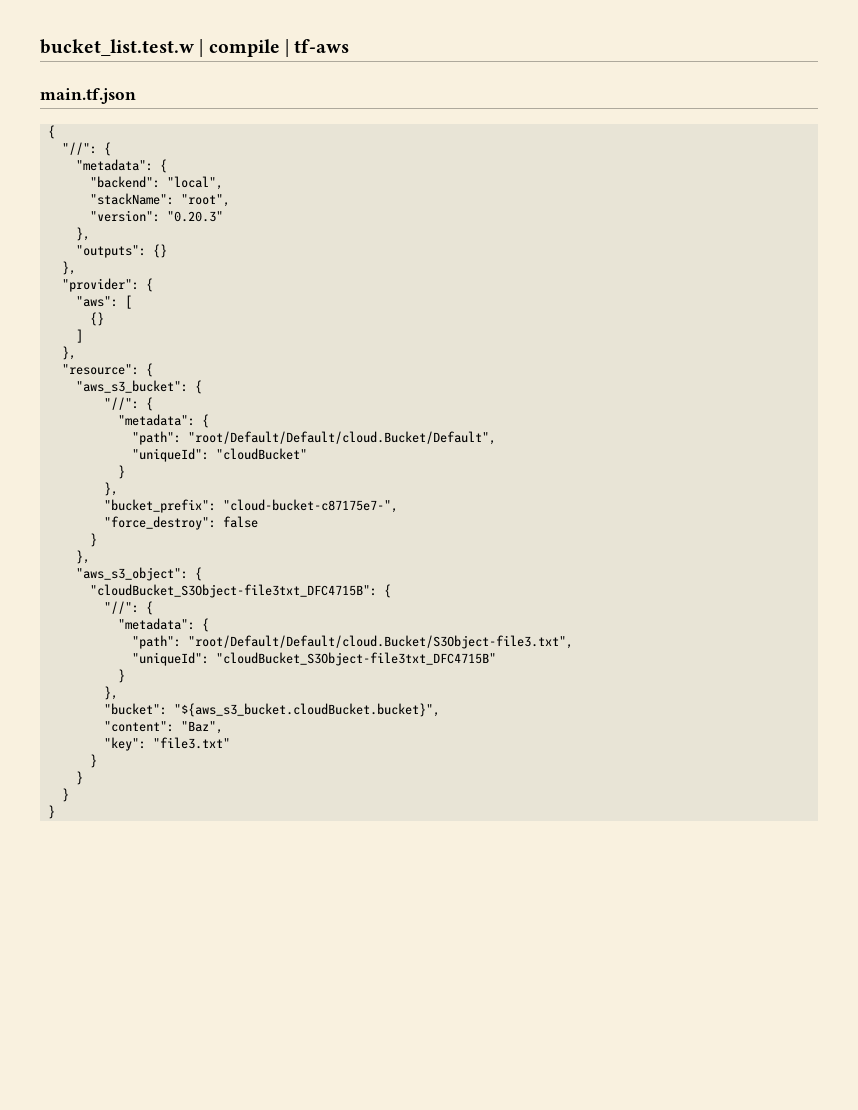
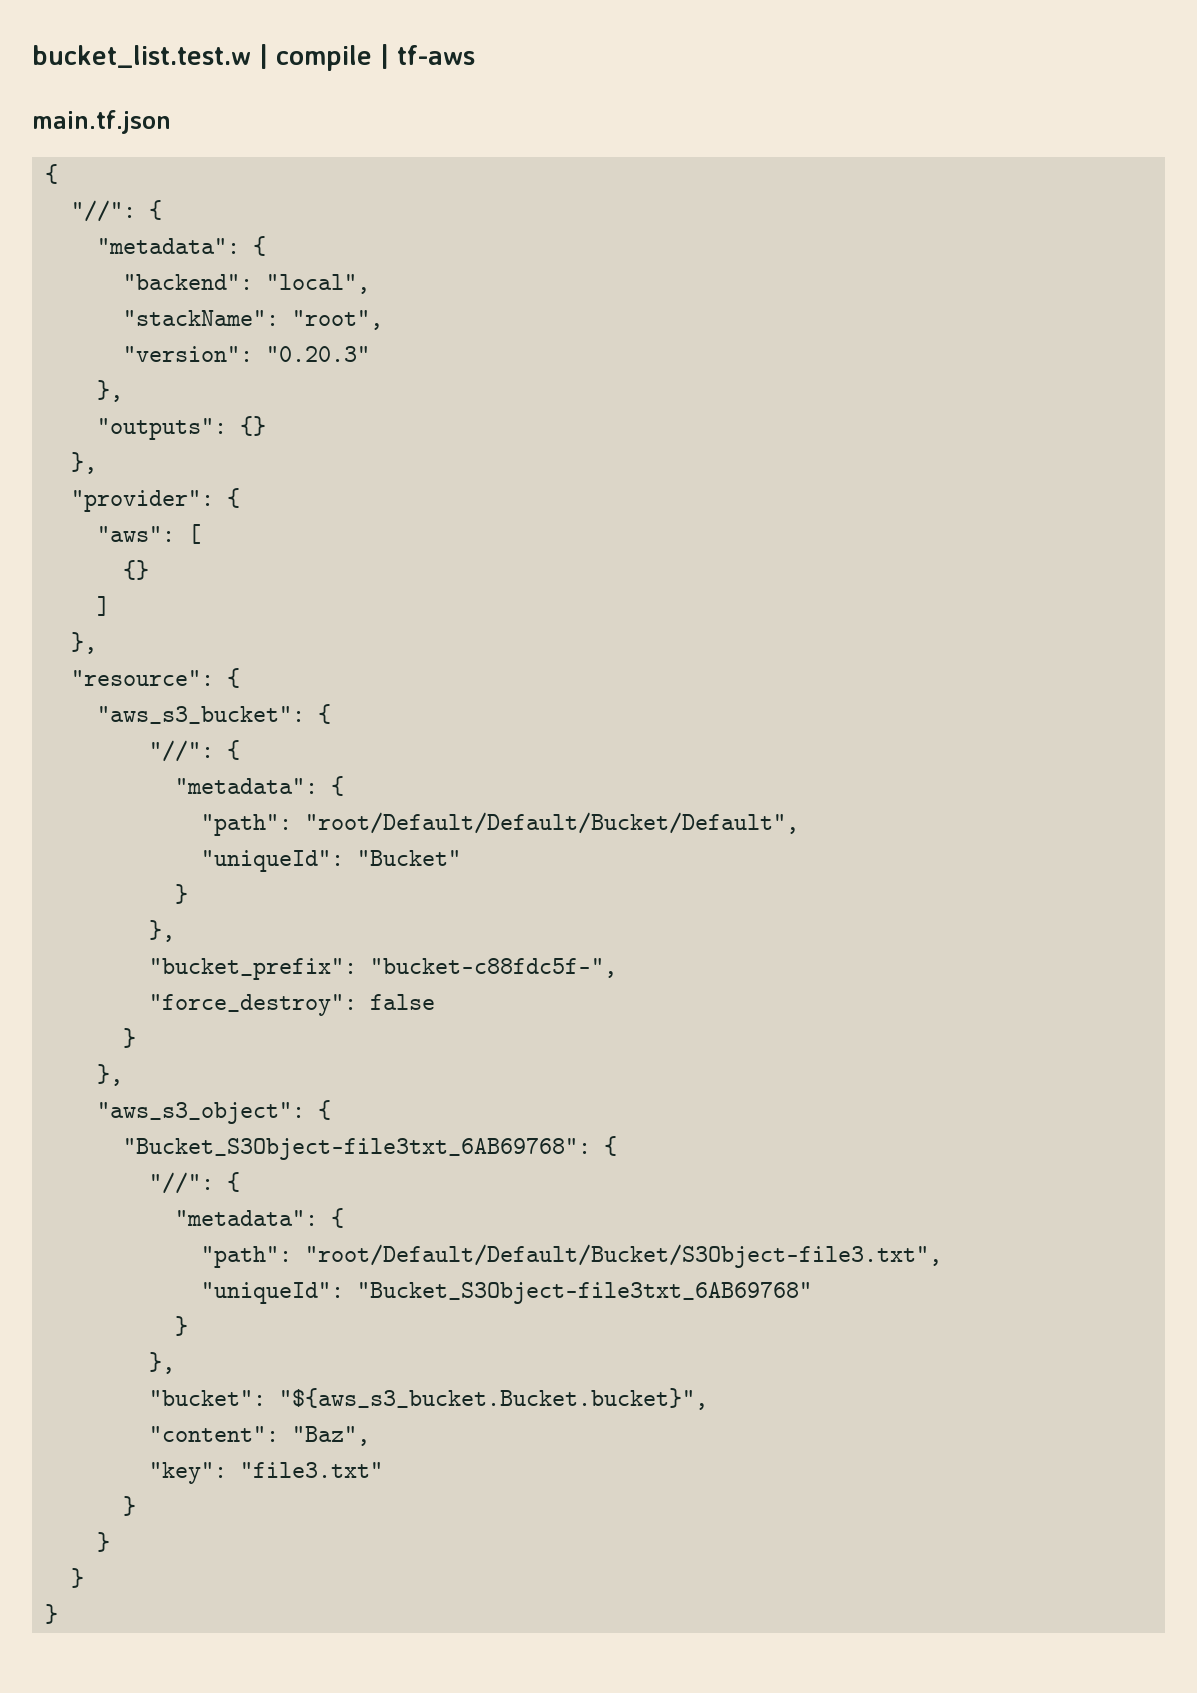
[188,431,497,445] [132,448,308,462] "root/Default/Default/cloud.Bucket/Default", // "uniqueId": "cloudBucket" -> [305,812,800,834] [201,850,462,872] "root/Default/Default/Bucket/Default", // "uniqueId": "Bucket"
[223,499,399,513] "cloud-bucket-c87175e7-", -> [370,958,618,978] "bucket-c88fdc5f-",
[90,584,392,598] [104,601,154,615] [118,618,210,632] [132,635,574,649] [132,652,497,666] "cloudBucket_S3Object-file3txt_DFC4715B": { // "//": { // "metadata": { // "path": "root/Default/Default/cloud.Bucket/S3Object-file3.txt", // "uniqueId": "cloudBucket_S3Object-file3txt_DFC4715B" -> [123,1136,618,1160] [149,1172,241,1194] [175,1208,345,1228] [201,1244,943,1268] [201,1282,813,1304] "Bucket_S3Object-file3txt_6AB69768": { // "//": { // "metadata": { // "path": "root/Default/Default/Bucket/S3Object-file3.txt", // "uniqueId": "Bucket_S3Object-file3txt_6AB69768"
[174,703,441,717] "${aws_s3_bucket.cloudBucket.bucket}", -> [279,1388,709,1410] "${aws_s3_bucket.Bucket.bucket}",

